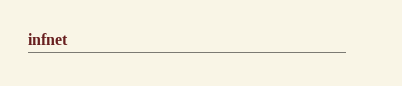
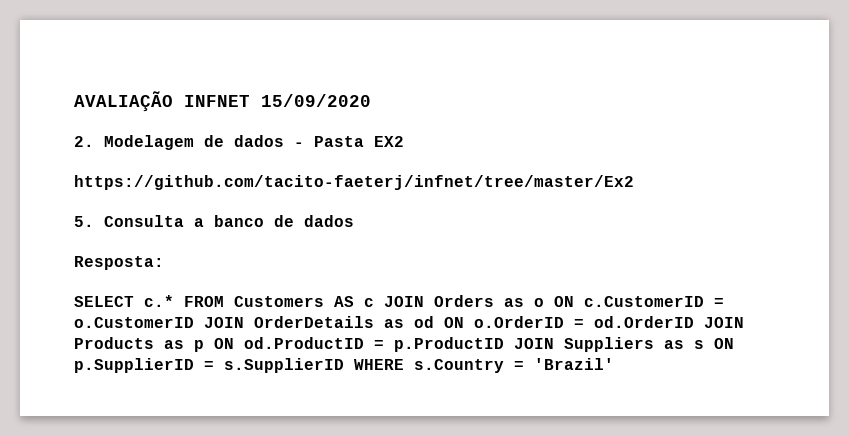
[28,33,68,45] infnet -> [74,91,371,112] [74,135,404,150] [74,175,634,190] [74,215,354,227] [74,256,164,270] [74,295,724,307] [74,316,744,328] [74,337,734,352] [74,358,614,373] AVALIAÇÃO INFNET 15/09/2020 // 2. Modelagem de dados - Pasta EX2 // https://github.com/tacito-faeterj/infnet/tree/master/Ex2 // 5. Consulta a banco de dados // Resposta: // SELECT c.* FROM Customers AS c JOIN Orders as o ON c.CustomerID = o.CustomerID JOIN OrderDetails as od ON o.OrderID = od.OrderID JOIN Products as p ON od.ProductID = p.ProductID JOIN Suppliers as s ON p.SupplierID = s.SupplierID WHERE s.Country = 'Brazil'

